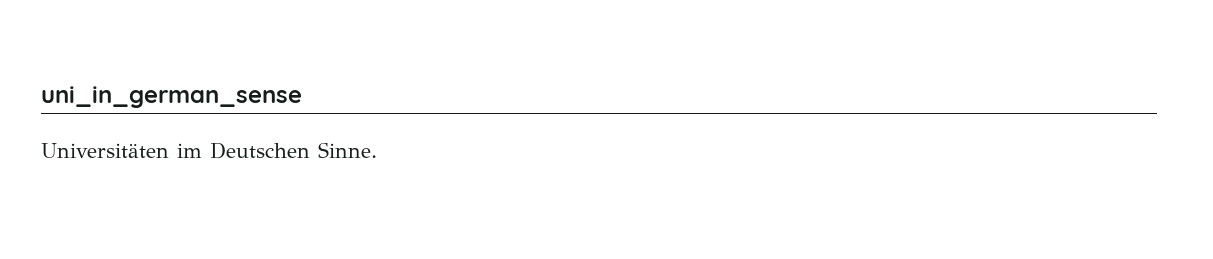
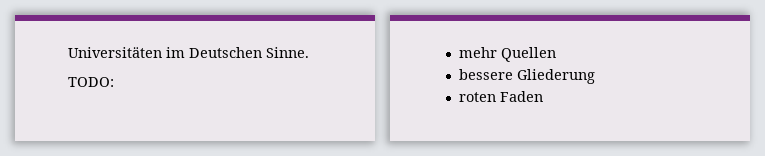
[41,86,302,108] uni_in_german_sense // -> (68, 52) none
(377, 150) none -> [68,77,114,87] [458,47,556,62] [458,69,595,84] [458,91,543,102] // TODO: // mehr Quellen // bessere Gliederung // roten Faden

